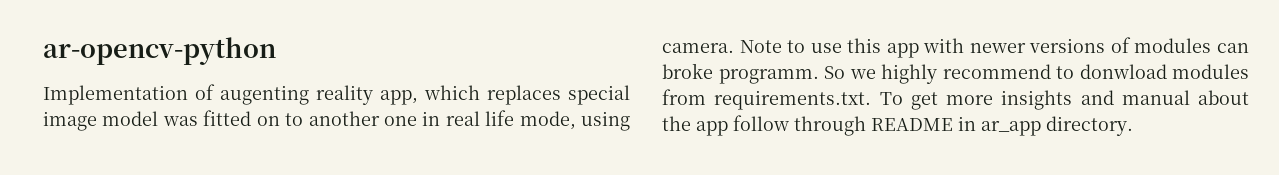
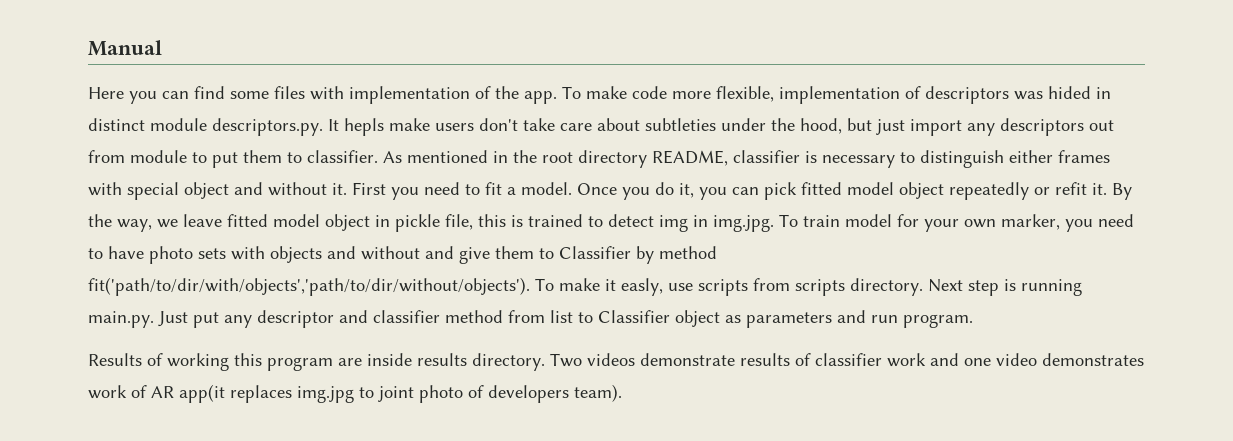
[43,37,276,65] [43,84,630,105] [43,110,630,131] [662,37,1249,58] [662,63,1249,84] [662,89,1249,110] [662,115,1133,136] ar-opencv-python // Implementation of augenting reality app, which replaces special image model was fitted on to another one in real life mode, using camera. Note to use this app with newer versions of modules can broke programm. So we highly recommend to donwload modules from requirements.txt. To get more insights and manual about the app follow through README in ar_app directory. -> [88,40,162,56] [88,86,1111,104] [88,118,1114,136] [88,150,1110,168] [88,182,1132,200] [88,214,1134,232] [88,246,717,264] [88,277,1082,296] [88,310,973,328] [88,353,1144,371] [88,384,622,403] Manual // Here you can find some files with implementation of the app. To make code more flexible, implementation of descriptors was hided in distinct module descriptors.py. It hepls make users don't take care about subtleties under the hood, but just import any descriptors out from module to put them to classifier. As mentioned in the root directory README, classifier is necessary to distinguish either frames with special object and without it. First you need to fit a model. Once you do it, you can pick fitted model object repeatedly or refit it. By the way, we leave fitted model object in pickle file, this is trained to detect img in img.jpg. To train model for your own marker, you need to have photo sets with objects and without and give them to Classifier by method fit('path/to/dir/with/objects','path/to/dir/without/objects'). To make it easly, use scripts from scripts directory. Next step is running main.py. Just put any descriptor and classifier method from list to Classifier object as parameters and run program. // Results of working this program are inside results directory. Two videos demonstrate results of classifier work and one video demonstrates work of AR app(it replaces img.jpg to joint photo of developers team).

